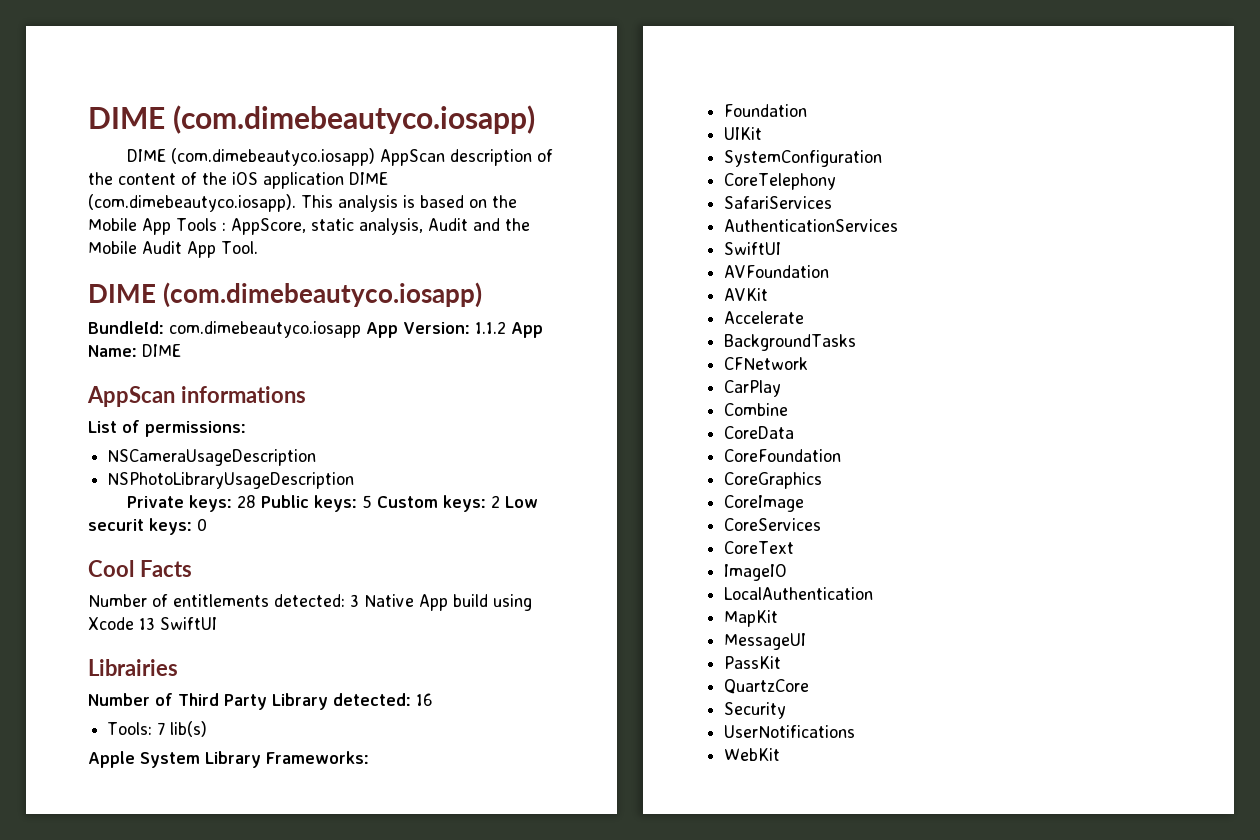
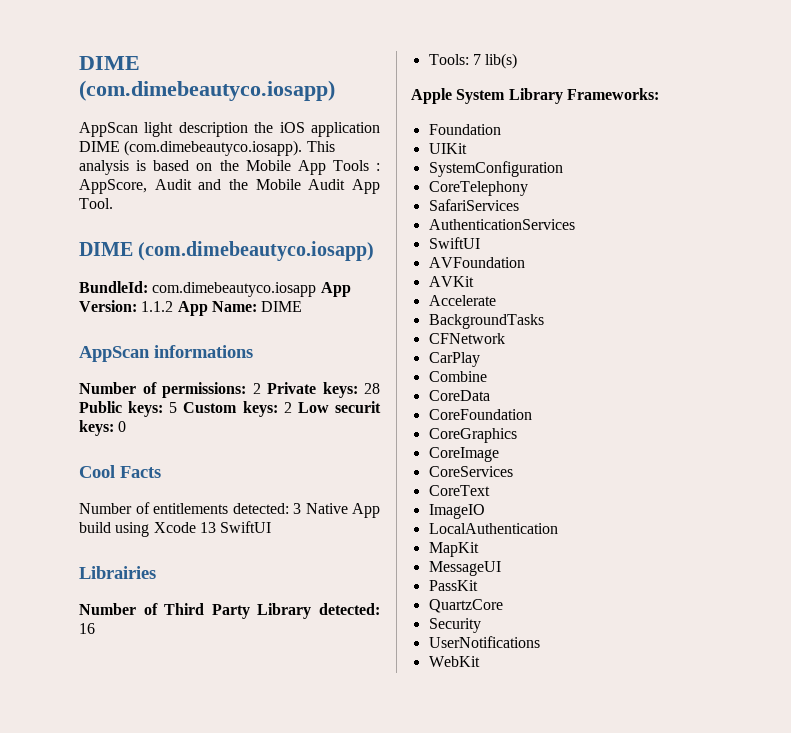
[88,105,536,134] [126,148,553,166] [88,172,197,185] DIME (com.dimebeautyco.iosapp) // DIME (com.dimebeautyco.iosapp) AppScan description of the content of -> [79,56,140,70] [79,80,335,101] [79,122,248,137] DIME (com.dimebeautyco.iosapp) // AppScan light description
[310,218,423,235] static analysis, -> (147, 186) none
[88,421,117,433] List -> [79,382,136,394] Number
[107,449,317,466] [107,472,355,489] // NSCameraUsageDescription // NSPhotoLibraryUsageDescription // -> [252,383,261,394] 2

